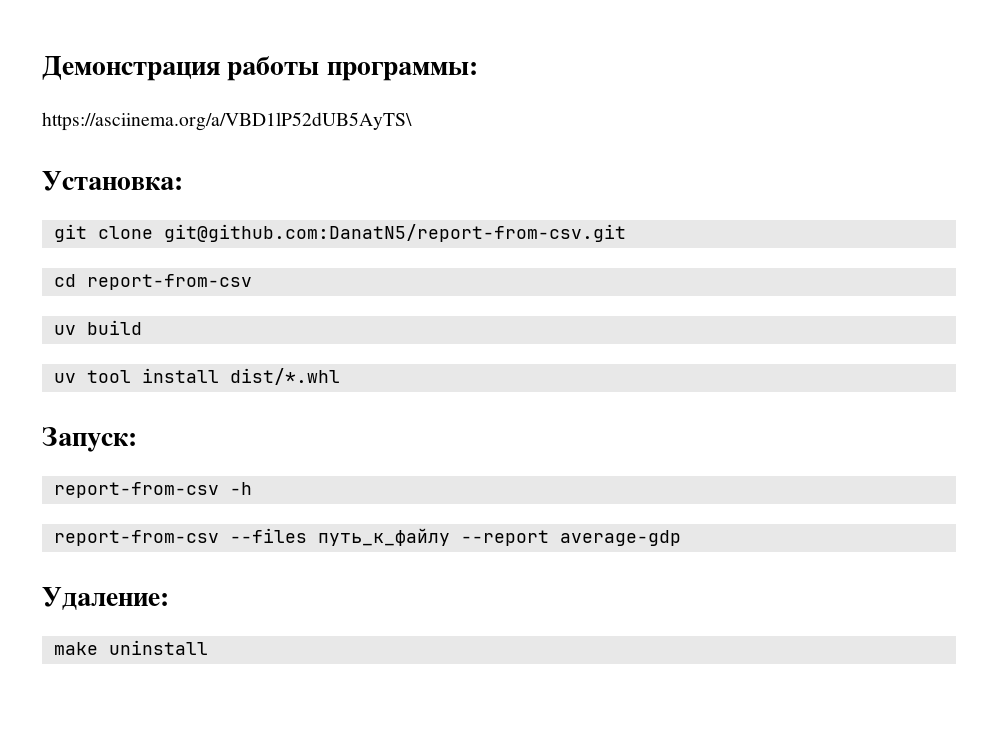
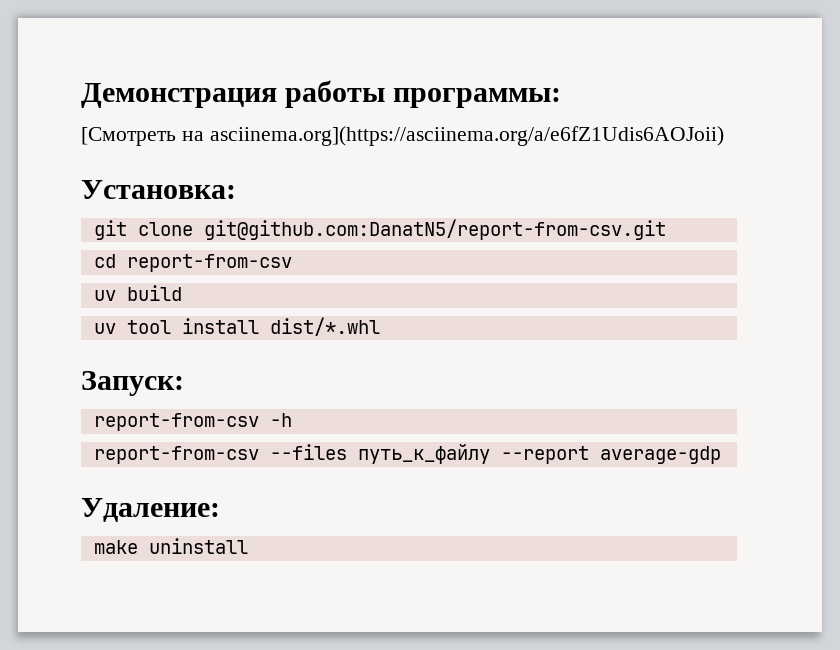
[42,112,412,131] https://asciinema.org/a/VBD1lP52dUB5AyTS\ -> [81,126,724,146] [Смотреть на asciinema.org](https://asciinema.org/a/e6fZ1Udis6AOJoii)

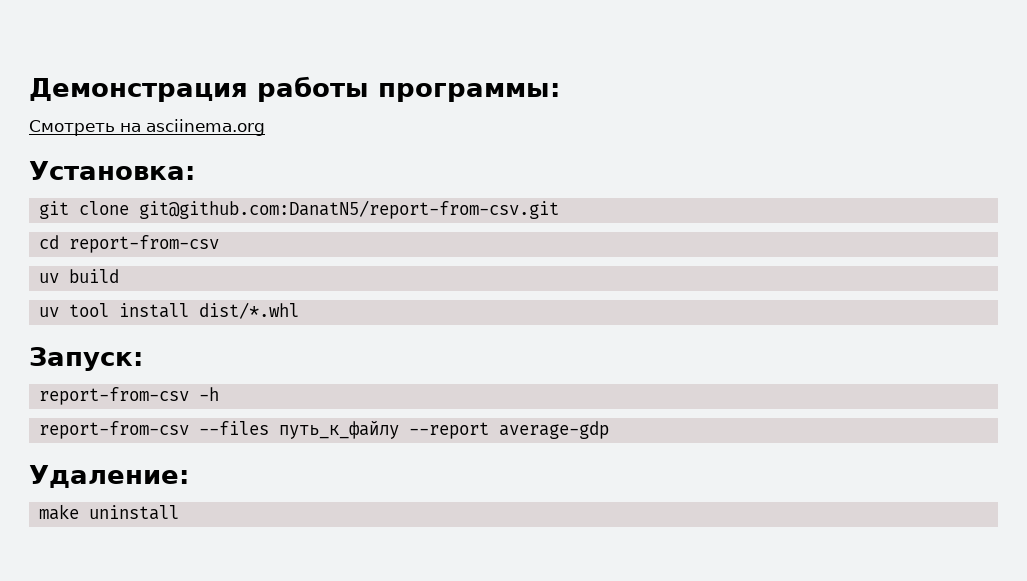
[81,126,724,146] [Смотреть на asciinema.org](https://asciinema.org/a/e6fZ1Udis6AOJoii) -> [29,119,265,136] Смотреть на asciinema.org

